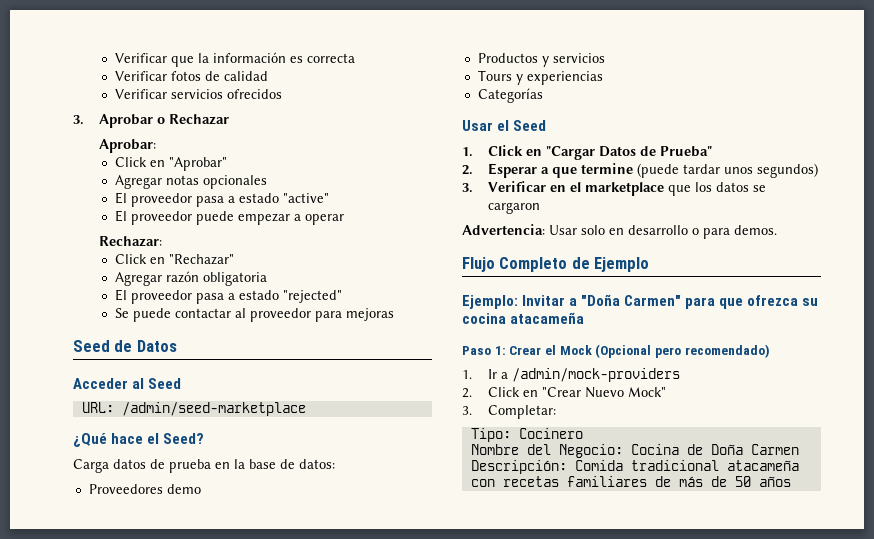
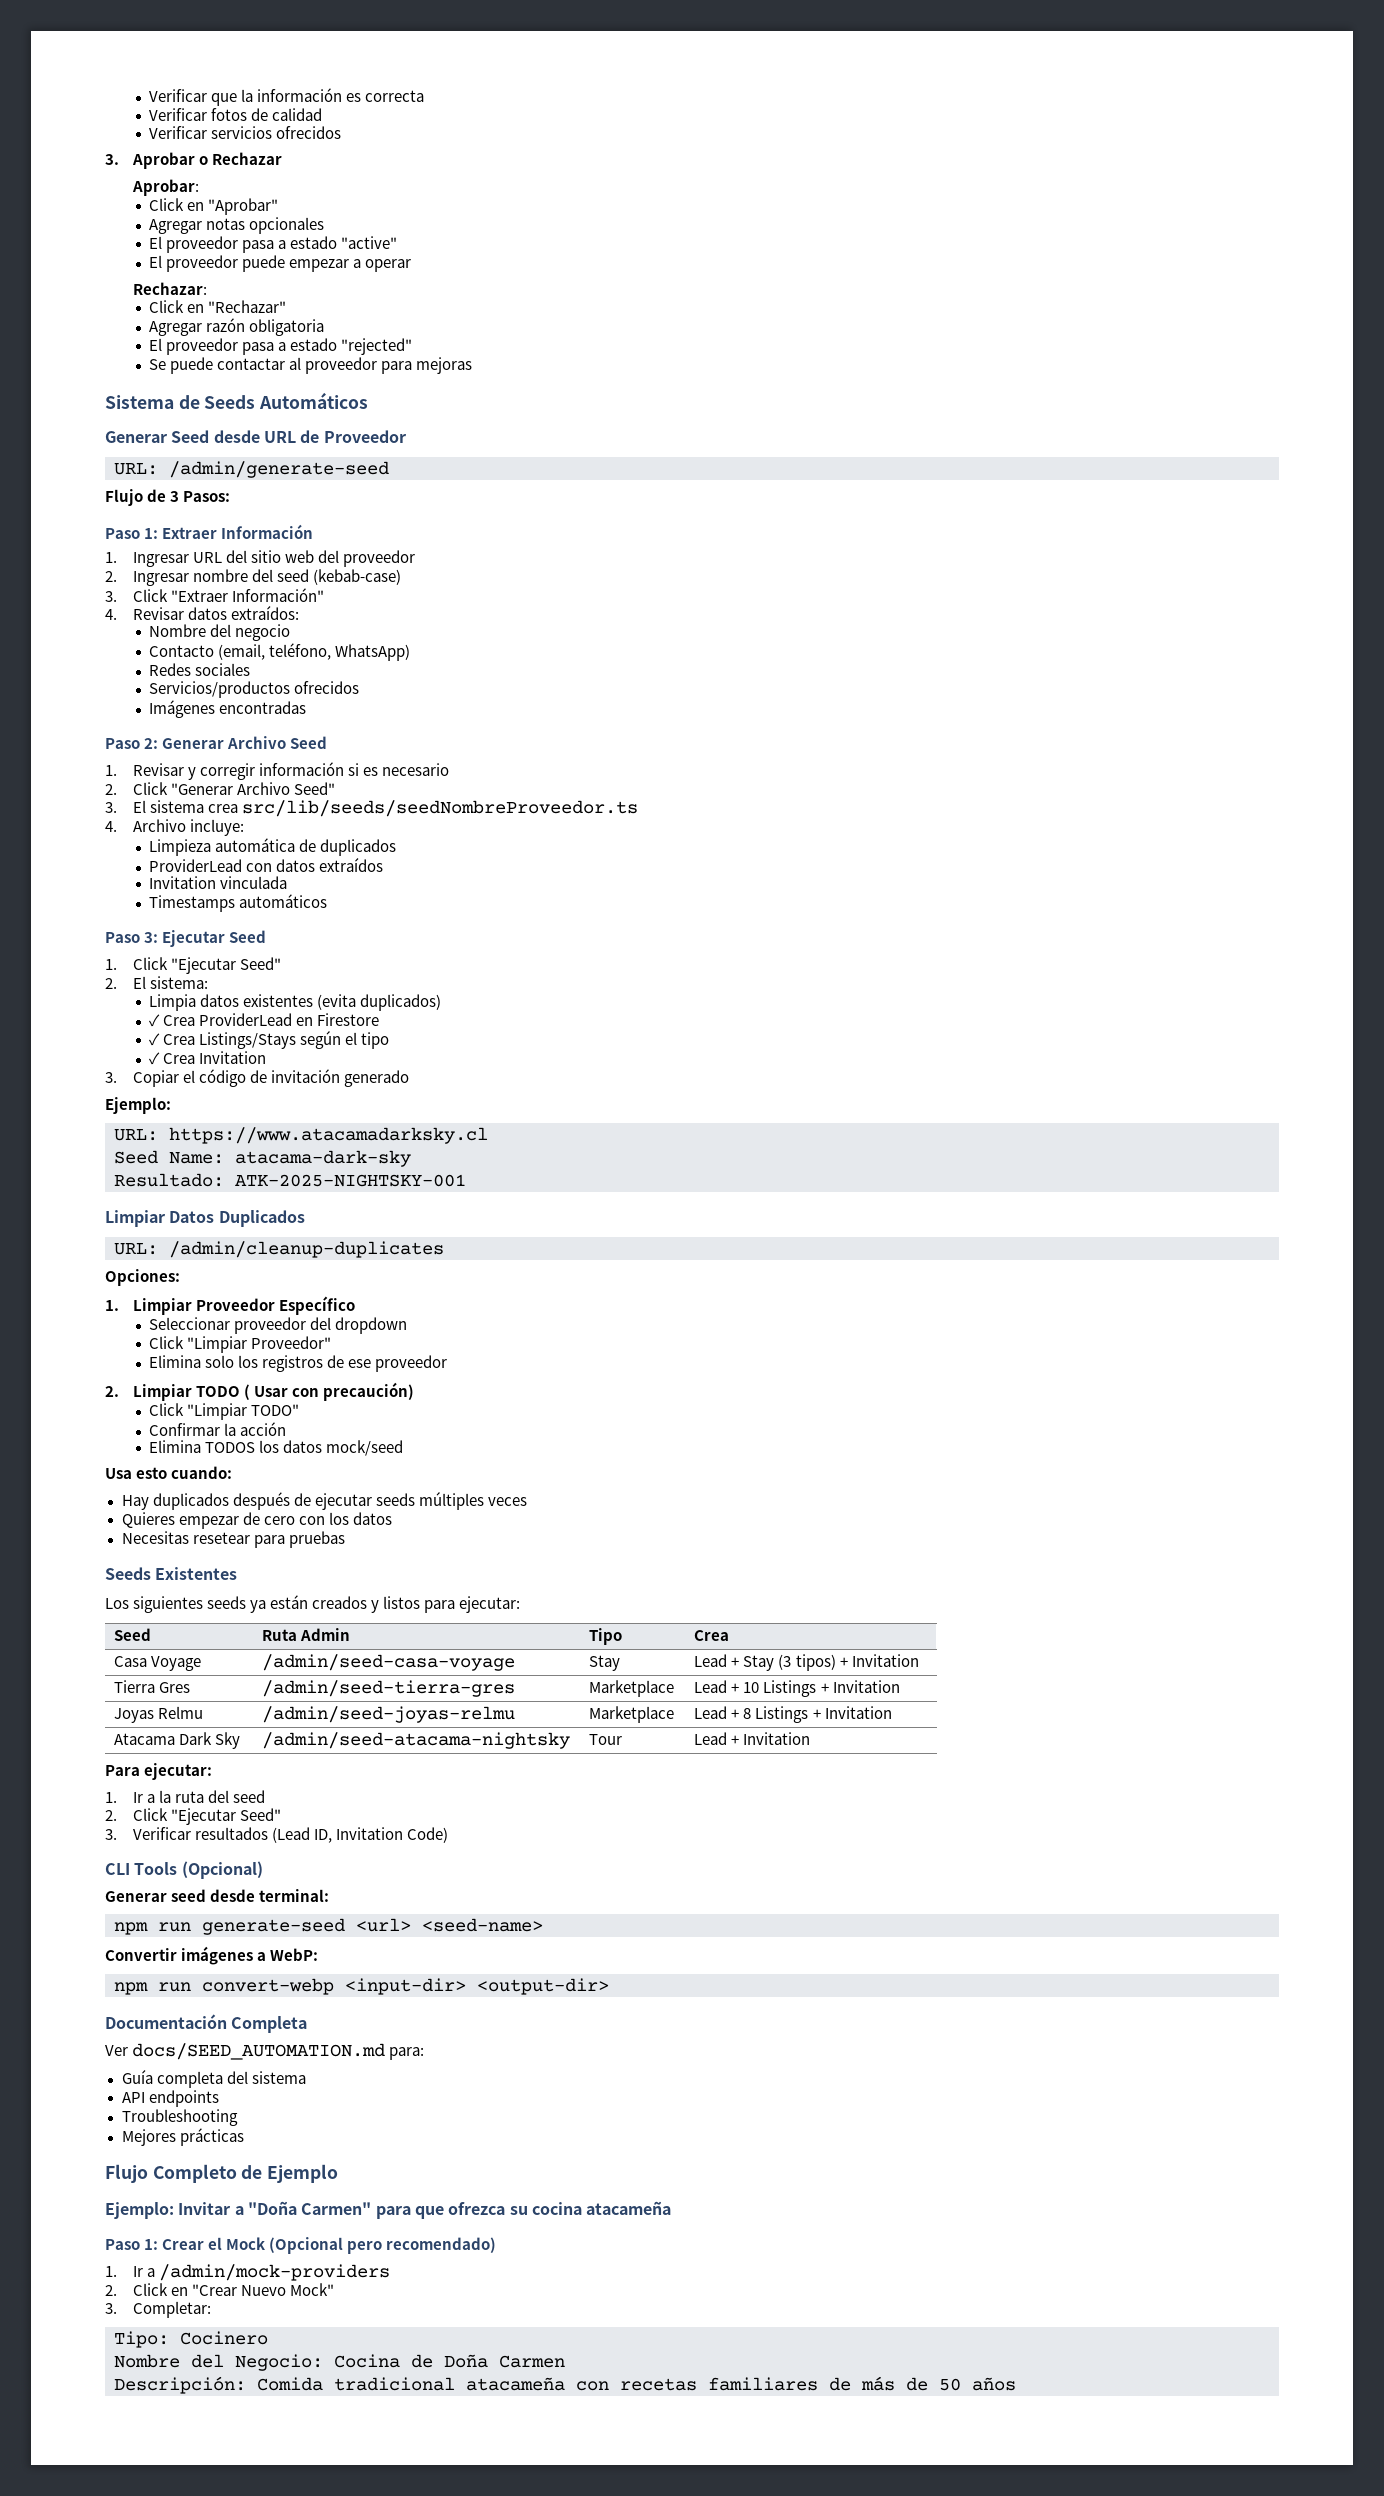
[73,340,177,352] [73,378,182,389] [81,402,306,416] [73,433,205,447] [73,459,335,473] [88,484,201,494] [477,53,605,67] [477,70,603,85] [477,88,543,103] [462,120,547,131] [462,145,713,160] [462,163,819,178] [462,181,767,196] [488,202,541,214] [462,224,777,239] Seed de Datos // Acceder al Seed // URL: /admin/seed-marketplace // ¿Qué hace el Seed? // Carga datos de prueba en la base de datos: // Proveedores demo // Productos y servicios // Tours y experiencias // Categorías // Usar el Seed // 1. Click en "Cargar Datos de Prueba" // 2. Esperar a que termine (puede tardar unos segundos) // 3. Verificar en el marketplace que los datos se cargaron // Advertencia: Usar solo en desarrollo o para demos. -> [105,392,369,409] [105,430,406,443] [114,461,389,478] [105,489,231,506] [105,524,314,539] [105,550,415,567] [105,569,401,586] [105,588,324,602] [105,606,299,620] [149,624,291,641] [149,643,411,661] [149,663,251,676] [149,681,360,698] [149,700,307,718] [105,736,328,749] [105,762,449,780] [105,782,335,795] [105,800,638,817] [105,819,244,836] [149,838,397,856] [149,858,384,872] [149,876,288,889] [149,894,328,912] [105,930,267,947] [105,957,281,974] [105,976,208,989] [149,994,442,1011] [149,1013,380,1027] [149,1031,390,1049] [149,1051,267,1065] [105,1069,409,1087] [105,1097,171,1114] [114,1127,488,1144] [114,1150,411,1167] [114,1173,466,1187] [105,1210,305,1227] [114,1241,444,1258] [105,1269,180,1286] [105,1296,355,1315] [149,1317,408,1334] [149,1336,332,1353] [149,1355,448,1372] [105,1382,414,1401] [149,1403,300,1420] [149,1422,287,1436] [149,1440,404,1456] [105,1466,233,1479] [121,1492,527,1510] [121,1512,392,1529] [121,1531,345,1548] [105,1567,238,1580] [105,1595,521,1613] [114,1628,152,1641] [262,1628,351,1641] [589,1628,623,1645] [694,1630,730,1641] [114,1656,202,1671] [262,1654,516,1671] [589,1655,621,1671] [694,1654,919,1671] [114,1680,191,1693] [262,1680,516,1697] [589,1680,675,1697] [694,1680,900,1697] [114,1706,204,1723] [262,1706,516,1723] [589,1706,675,1723] [694,1706,892,1723] [114,1732,241,1749] [262,1732,571,1749] [589,1734,623,1745] [694,1732,811,1745] [105,1763,213,1780] [105,1790,265,1803] [105,1808,281,1825] [105,1827,448,1843] [105,1861,263,1879] [105,1889,330,1902] [114,1918,543,1935] [105,1946,319,1965] [114,1978,609,1995] [105,2014,308,2033] [105,2043,425,2060] [121,2070,306,2088] [121,2090,219,2107] [121,2109,238,2126] [121,2128,244,2146] Sistema de Seeds Automáticos // Generar Seed desde URL de Proveedor // URL: /admin/generate-seed // Flujo de 3 Pasos: // Paso 1: Extraer Información // 1. Ingresar URL del sitio web del proveedor // 2. Ingresar nombre del seed (kebab-case) // 3. Click "Extraer Información" // 4. Revisar datos extraídos: // Nombre del negocio // Contacto (email, teléfono, WhatsApp) // Redes sociales // Servicios/productos ofrecidos // Imágenes encontradas // Paso 2: Generar Archivo Seed // 1. Revisar y corregir información si es necesario // 2. Click "Generar Archivo Seed" // 3. El sistema crea src/lib/seeds/seedNombreProveedor.ts // 4. Archivo incluye: // Limpieza automática de duplicados // ProviderLead con datos extraídos // Invitation vinculada // Timestamps automáticos // Paso 3: Ejecutar Seed // 1. Click "Ejecutar Seed" // 2. El sistema: // Limpia datos existentes (evita duplicados) // ✓ Crea ProviderLead en Firestore // ✓ Crea Listings/Stays según el tipo // ✓ Crea Invitation // 3. Copiar el código de invitación generado // Ejemplo: // URL: https://www.atacamadarksky.cl // Seed Name: atacama-dark-sky // Resultado: ATK-2025-NIGHTSKY-001 // Limpiar Datos Duplicados // URL: /admin/cleanup-duplicates // Opciones: // 1. Limpiar Proveedor Específico // Seleccionar proveedor del dropdown // Click "Limpiar Proveedor" // Elimina solo los registros de ese proveedor // 2. Limpiar TODO ( Usar con precaución) // Click "Limpiar TODO" // Confirmar la acción // Elimina TODOS los datos mock/seed // Usa esto cuando: // Hay duplicados después de ejecutar seeds múltiples veces // Quieres empezar de cero con los datos // Necesitas resetear para pruebas // Seeds Existentes // Los siguientes seeds ya están creados y listos para ejecutar: // Seed | Ruta Admin | Tipo | Crea // Casa Voyage | /admin/seed-casa-voyage | Stay | Lead + Stay (3 tipos) + Invitation // Tierra Gres | /admin/seed-tierra-gres | Marketplace | Lead + 10 Listings + Invitation // Joyas Relmu | /admin/seed-joyas-relmu | Marketplace | Lead + 8 Listings + Invitation // Atacama Dark Sky | /admin/seed-atacama-nightsky | Tour | Lead + Invitation // Para ejecutar: // 1. Ir a la ruta del seed // 2. Click "Ejecutar Seed" // 3. Verificar resultados (Lead ID, Invitation Code) // CLI Tools (Opcional) // Generar seed desde terminal: // npm run generate-seed <url> <seed-name> // Convertir imágenes a WebP: // npm run convert-webp <input-dir> <output-dir> // Documentación Completa // Ver docs/SEED_AUTOMATION.md para: // Guía completa del sistema // API endpoints // Troubleshooting // Mejores prácticas

